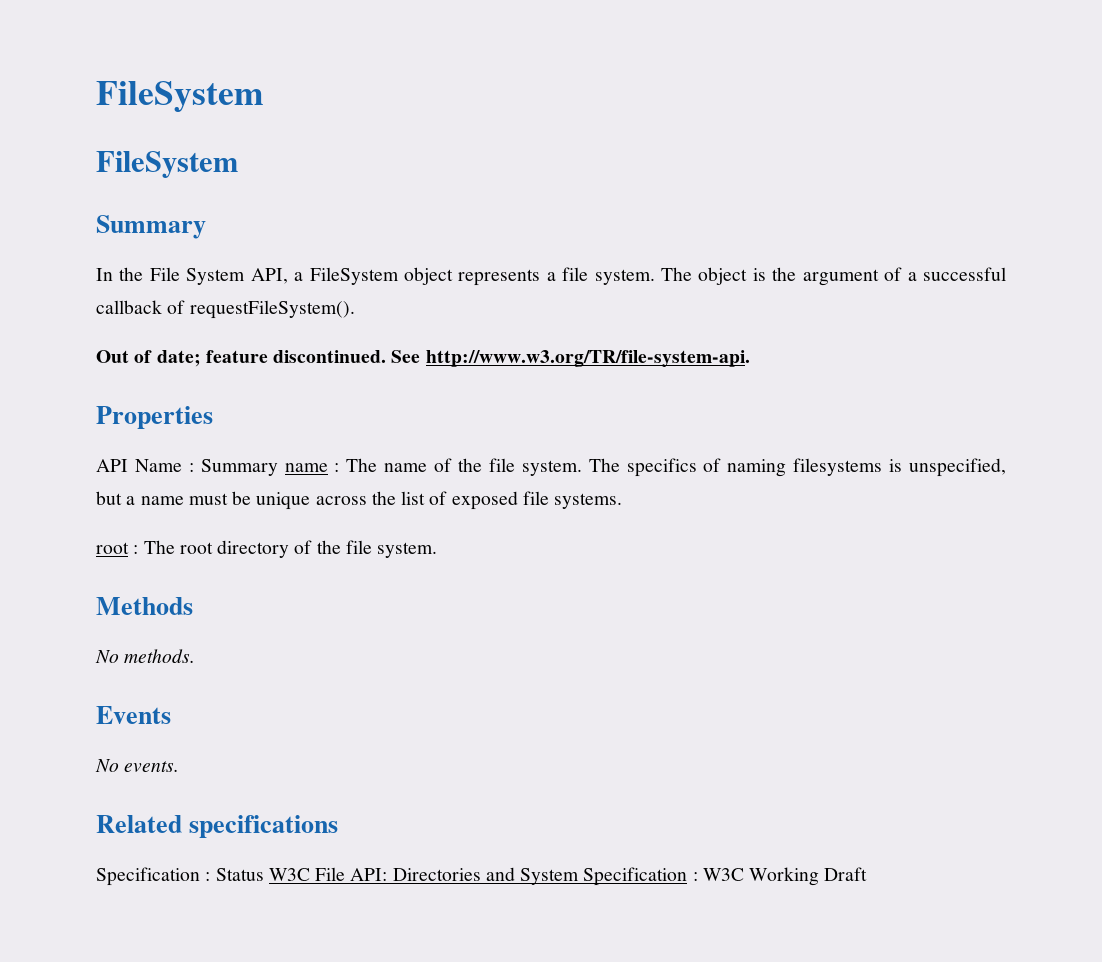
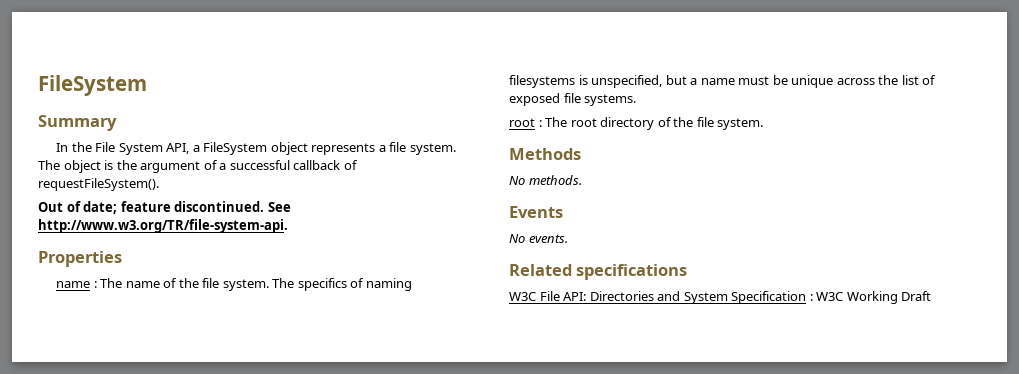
[96,81,264,113] [96,151,238,178] FileSystem // FileSystem -> [38,75,147,96] FileSystem
[96,459,278,476] API Name : Summary -> (122, 259) none
[96,867,264,886] Specification : Status -> (688, 272) none

